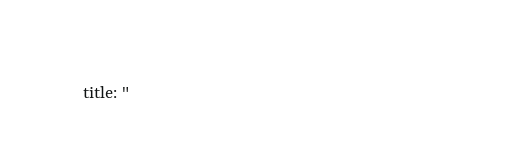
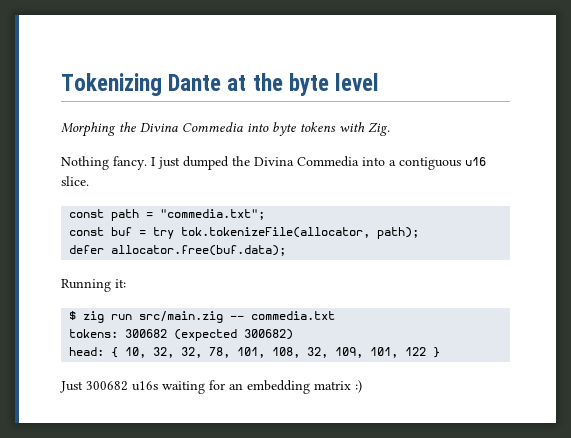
[83,86,129,98] title: " -> [61,73,380,96] [61,122,390,137] [61,156,486,170] [61,176,89,186] [69,209,266,221] [69,227,420,239] [69,245,287,256] [61,279,126,292] [69,311,336,323] [69,329,294,341] [69,347,441,358] [60,380,362,394] Tokenizing Dante at the byte level // Morphing the Divina Commedia into byte tokens with Zig. // Nothing fancy. I just dumped the Divina Commedia into a contiguous u16 slice. // const path = "commedia.txt"; // const buf = try tok.tokenizeFile(allocator, path); // defer allocator.free(buf.data); // Running it: // $ zig run src/main.zig -- commedia.txt // tokens: 300682 (expected 300682) // head: { 10, 32, 32, 78, 101, 108, 32, 109, 101, 122 } // Just 300682 u16s waiting for an embedding matrix :)

